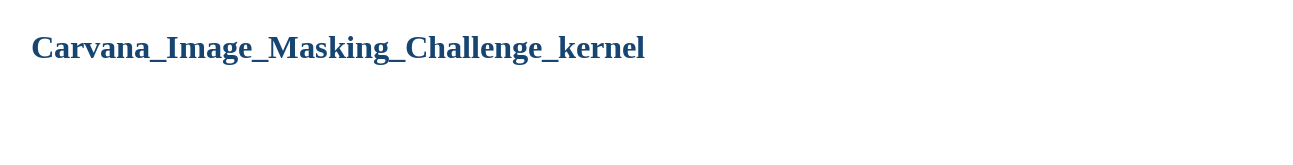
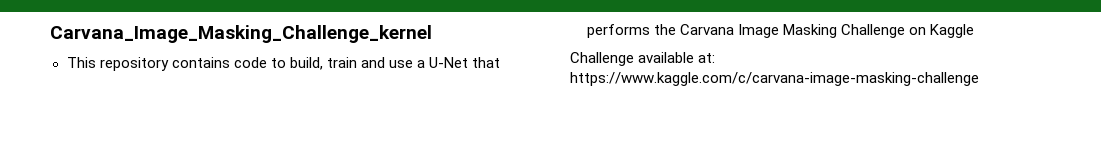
(645, 50) none -> [66,57,501,71] [586,24,974,38] [570,52,716,66] [570,72,979,86] // This repository contains code to build, train and use a U-Net that performs the Carvana Image Masking Challenge on Kaggle // Challenge available at: https://www.kaggle.com/c/carvana-image-masking-challenge

